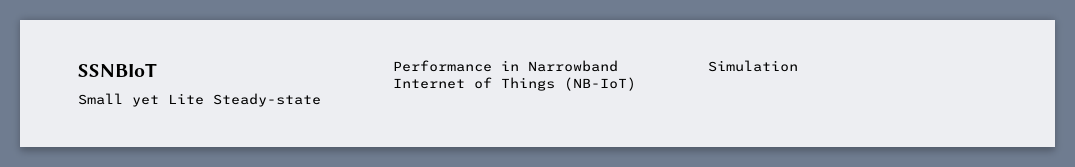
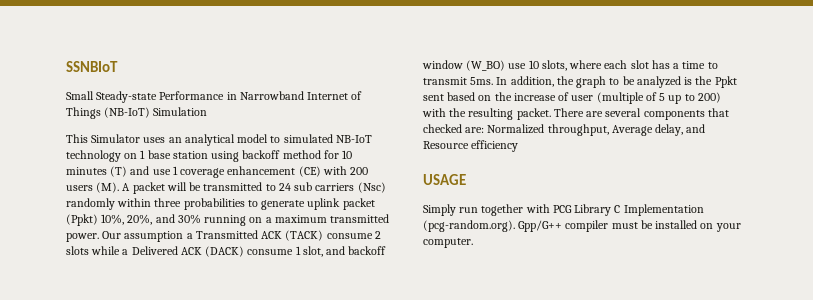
[132,93,204,107] yet Lite -> (94, 95) none
(798, 66) none -> [66,134,372,146] [66,150,353,162] [66,166,369,178] [66,182,386,194] [66,198,375,210] [66,214,390,226] [66,230,381,242] [66,246,387,257] [422,60,718,71] [423,76,737,88] [423,92,721,104] [422,108,729,120] [423,124,706,136] [423,140,519,152] [423,174,466,185] [423,204,704,216] [423,220,741,232] [423,238,473,248] // This Simulator uses an analytical model to simulated NB-IoT technology on 1 base station using backoff method for 10 minutes (T) and use 1 coverage enhancement (CE) with 200 users (M). A packet will be transmitted to 24 sub carriers (Nsc) randomly within three probabilities to generate uplink packet (Ppkt) 10%, 20%, and 30% running on a maximum transmitted power. Our assumption a Transmitted ACK (TACK) consume 2 slots while a Delivered ACK (DACK) consume 1 slot, and backoff window (W_BO) use 10 slots, where each slot has a time to transmit 5ms. In addition, the graph to be analyzed is the Ppkt sent based on the increase of user (multiple of 5 up to 200) with the resulting packet. There are several components that checked are: Normalized throughput, Average delay, and Resource efficiency // USAGE // Simply run together with PCG Library C Implementation (pcg-random.org). Gpp/G++ compiler must be installed on your computer.

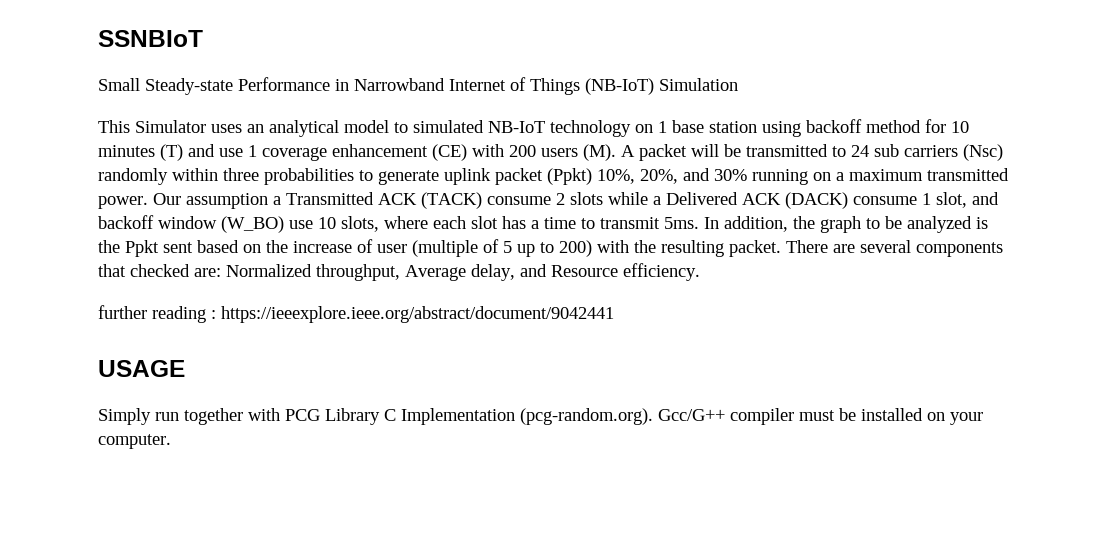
[471,140,519,152] efficiency -> [623,263,700,281] [98,305,614,323] efficiency. // further reading : https://ieeexplore.ieee.org/abstract/document/9042441
[518,220,563,232] Gpp/G++ -> [658,409,725,421] Gcc/G++

